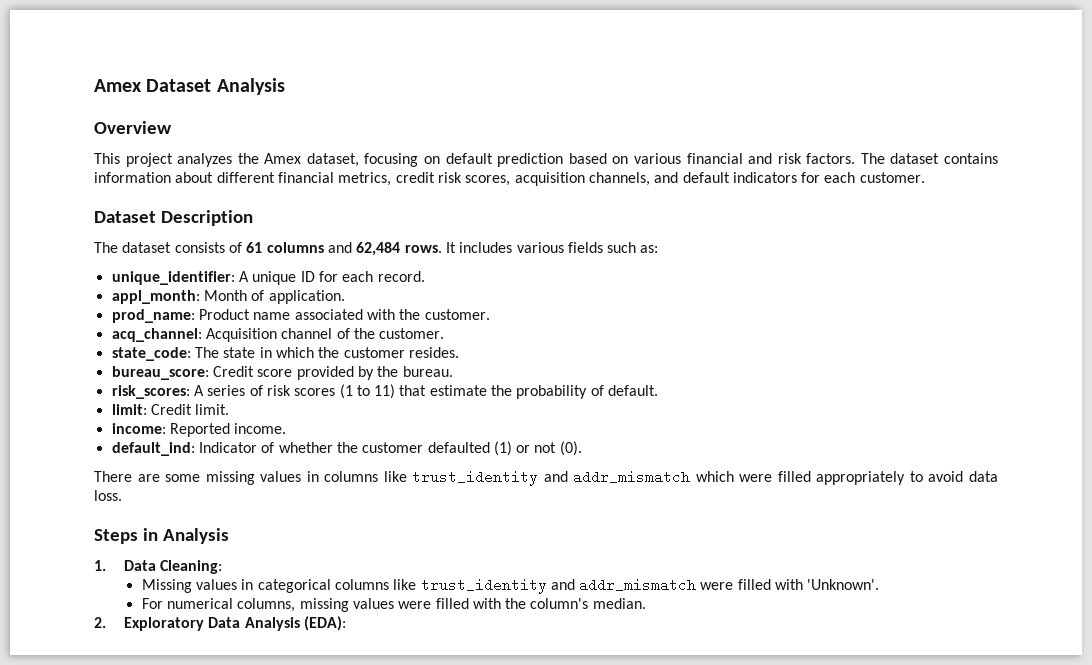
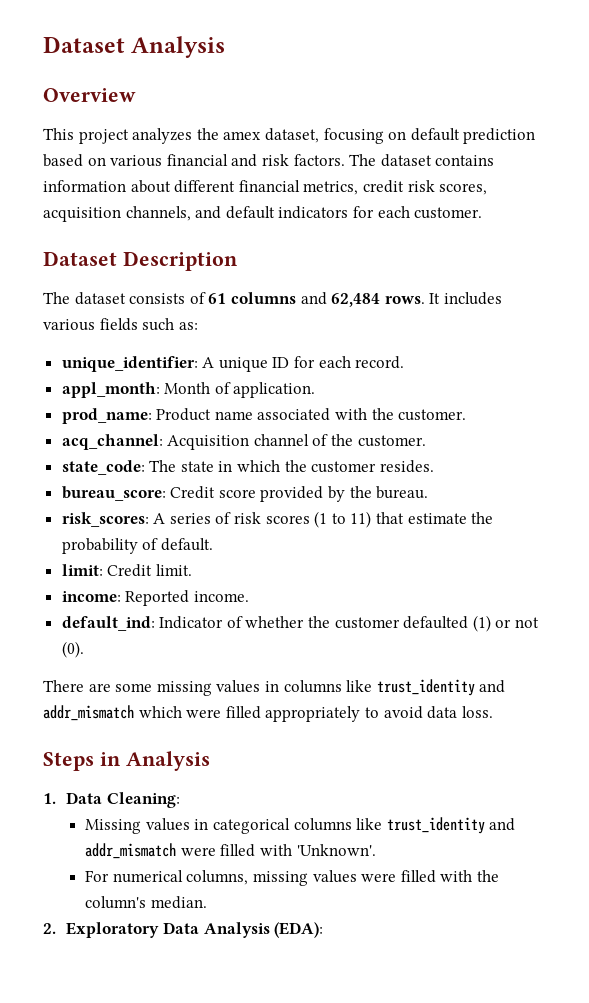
[94,79,142,92] Amex -> (43, 44) none
[264,153,302,164] Amex -> [223,131,262,140] amex

